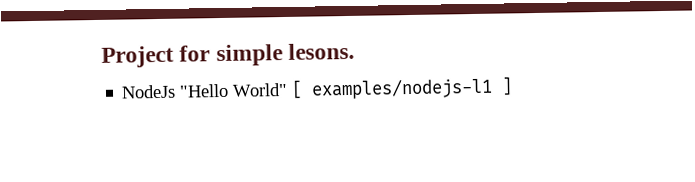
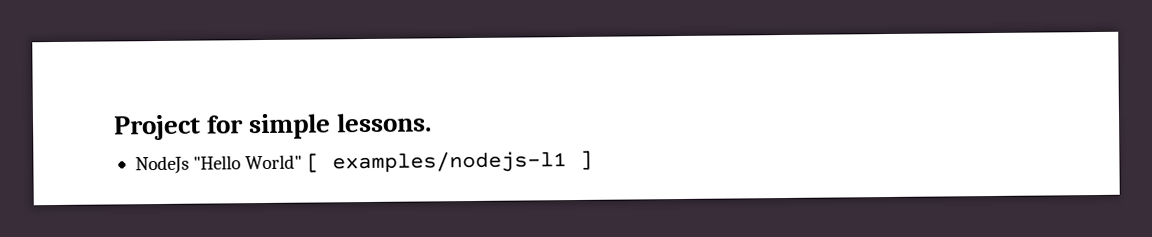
[288,42,356,60] lesons. -> [336,112,433,133] lessons.

